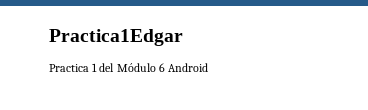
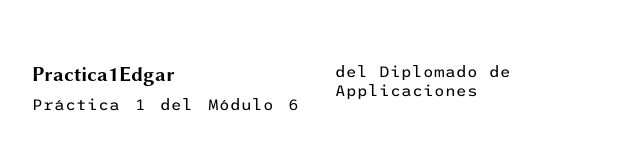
[49,64,89,72] Practica -> [32,98,120,111] Práctica
[168,63,209,72] Android -> [335,65,511,81] [335,84,478,100] del Diplomado de Applicaciones

